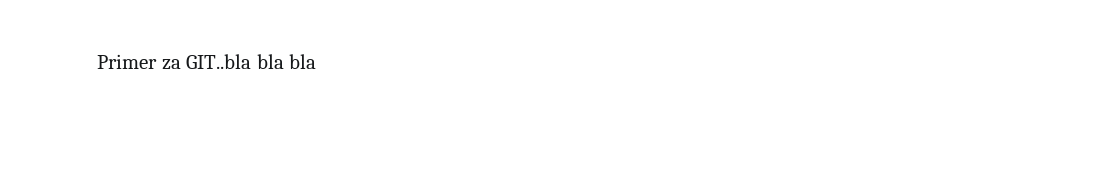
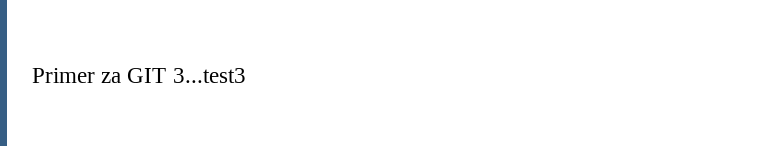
[186,54,317,69] GIT..bla bla bla -> [127,68,246,83] GIT 3...test3

